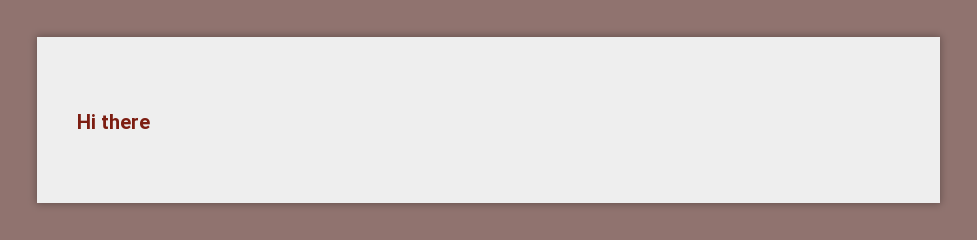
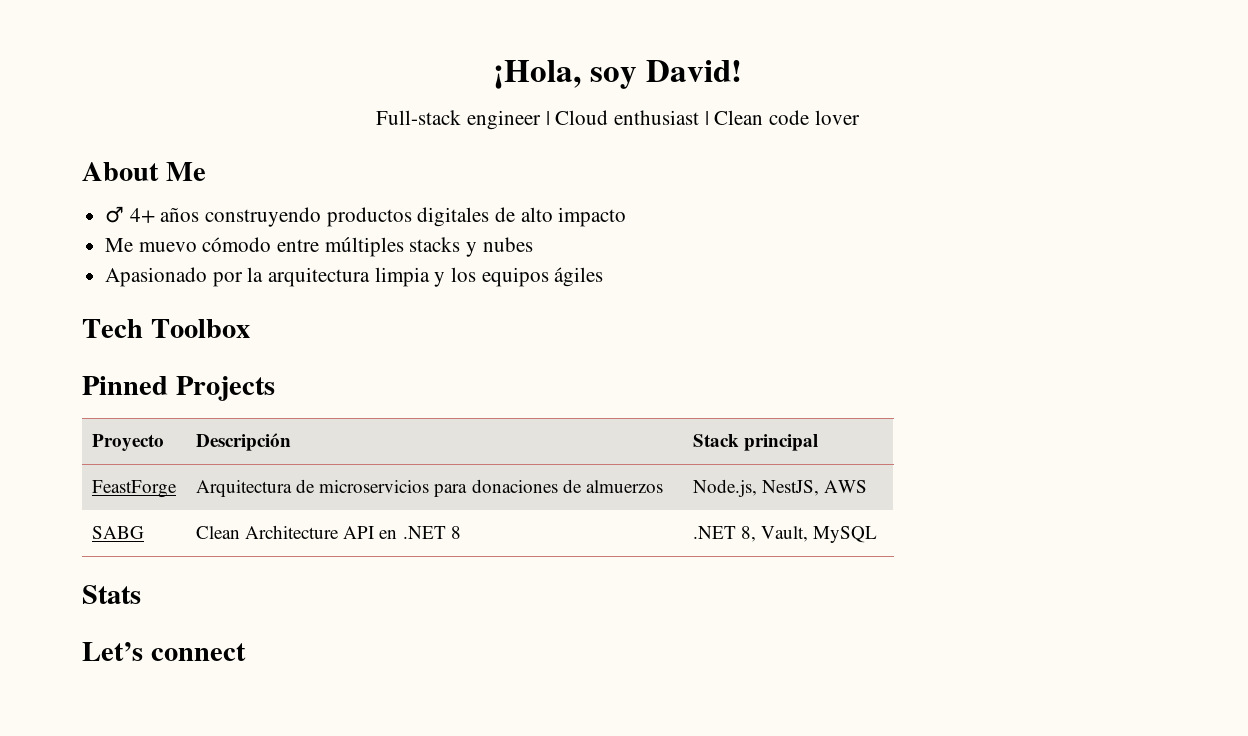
[77,114,151,129] Hi there -> [493,60,742,89] [376,110,860,130] [82,162,206,181] [105,206,627,227] [105,237,533,257] [105,267,604,287] [82,319,250,338] [82,376,275,401] [91,434,164,451] [195,433,291,451] [692,434,819,451] [91,480,177,498] [195,479,663,497] [692,479,868,497] [91,526,144,539] [195,525,461,539] [692,526,878,543] [82,585,141,604] [82,642,246,661] ¡Hola, soy David! // Full-stack engineer | Cloud enthusiast | Clean code lover // About Me // ♂ 4+ años construyendo productos digitales de alto impacto // Me muevo cómodo entre múltiples stacks y nubes // Apasionado por la arquitectura limpia y los equipos ágiles // Tech Toolbox // Pinned Projects // Proyecto | Descripción | Stack principal // FeastForge | Arquitectura de microservicios para donaciones de almuerzos | Node.js, NestJS, AWS // SABG | Clean Architecture API en .NET 8 | .NET 8, Vault, MySQL // Stats // Let’s connect

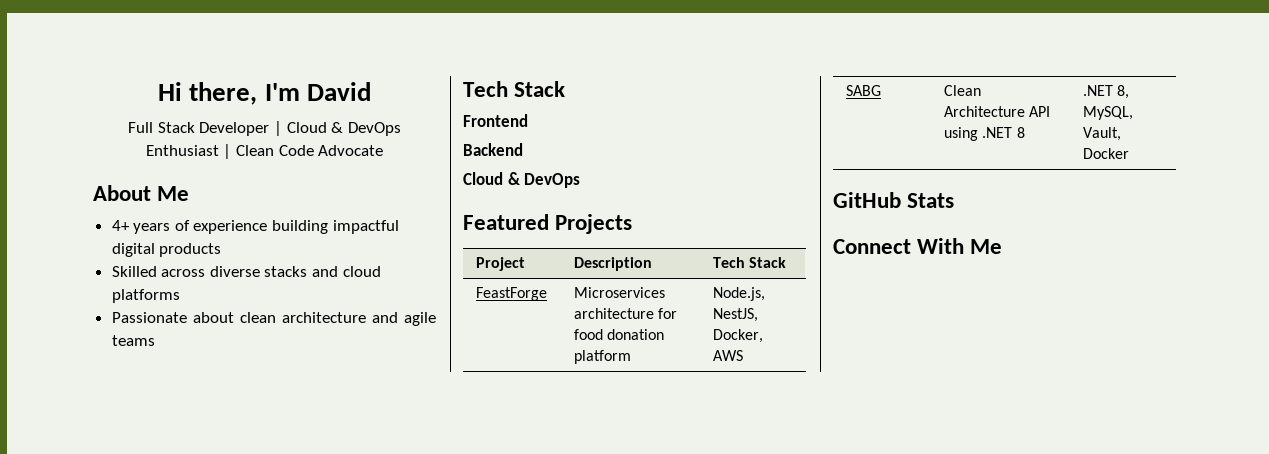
[493,60,742,89] [376,110,860,130] [82,162,206,181] [105,206,627,227] [105,237,533,257] [105,267,604,287] [82,319,250,338] [82,376,275,401] [91,434,164,451] [195,433,291,451] [692,434,819,451] ¡Hola, soy David! // Full-stack engineer | Cloud enthusiast | Clean code lover // About Me // ♂ 4+ años construyendo productos digitales de alto impacto // Me muevo cómodo entre múltiples stacks y nubes // Apasionado por la arquitectura limpia y los equipos ágiles // Tech Toolbox // Pinned Projects // Proyecto | Descripción | Stack principal -> [158,82,371,105] [128,121,401,136] [145,144,384,159] [93,185,190,201] [111,220,399,234] [111,243,222,257] [111,266,381,277] [111,289,180,303] [111,312,436,326] [111,335,155,346] [463,81,566,97] [463,114,528,127] [463,143,523,156] [463,172,581,188] [463,214,633,234] [476,257,526,271] [574,257,653,271] [713,257,787,268] Hi there, I'm David // Full Stack Developer | Cloud & DevOps Enthusiast | Clean Code Advocate // About Me // 4+ years of experience building impactful digital products // Skilled across diverse stacks and cloud platforms // Passionate about clean architecture and agile teams // Tech Stack // Frontend // Backend // Cloud & DevOps // Featured Projects // Project | Description | Tech Stack
[195,479,663,497] Arquitectura de microservicios para donaciones de almuerzos -> [574,287,666,298] [574,308,678,319] [574,329,665,340] [574,350,632,364] Microservices architecture for food donation platform
(820, 488) none -> [713,329,764,343] Docker,
[379,530,398,539] en -> [944,127,979,141] using
[761,526,878,543] [82,585,141,604] [82,642,246,661] Vault, MySQL // Stats // Let’s connect -> [1083,106,1134,120] [1083,127,1122,141] [1083,148,1130,159] [833,192,955,208] [833,238,1003,254] MySQL, Vault, Docker // GitHub Stats // Connect With Me

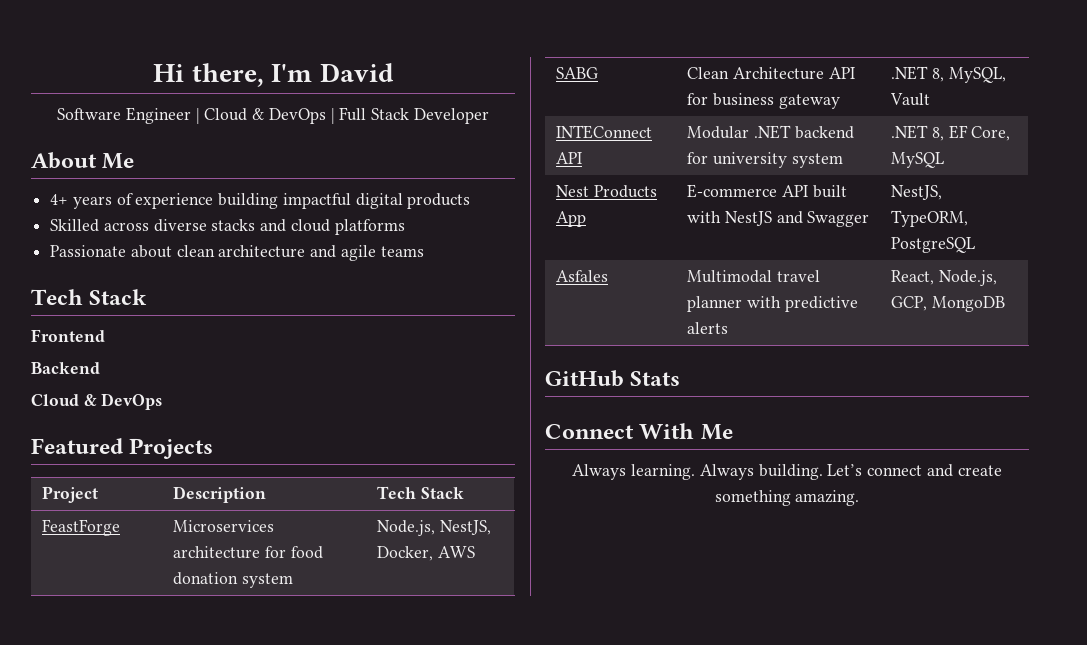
[128,122,270,136] Full Stack Developer -> [57,107,191,124] Software Engineer
[145,144,384,159] Enthusiast | Clean Code Advocate -> [330,107,489,124] | Full Stack Developer
[574,350,632,364] platform -> [242,573,294,588] system
[944,127,1025,141] using .NET 8 -> [687,93,840,109] for business gateway
[1083,127,1122,141] [1083,148,1130,159] Vault, Docker -> [890,93,931,106] [556,125,653,139] [556,152,583,164] [687,125,854,139] [687,152,843,168] [891,125,1011,141] [891,152,945,168] [556,185,658,198] [556,211,587,227] [687,184,847,198] [687,211,870,227] [891,185,943,200] [891,210,969,227] [891,237,976,253] [556,270,609,282] [687,270,821,283] [687,296,858,312] [687,322,729,334] [891,270,998,286] [891,296,1006,312] Vault // INTEConnect API | Modular .NET backend for university system | .NET 8, EF Core, MySQL // Nest Products App | E-commerce API built with NestJS and Swagger | NestJS, TypeORM, PostgreSQL // Asfales | Multimodal travel planner with predictive alerts | React, Node.js, GCP, MongoDB
(1003, 246) none -> [572,464,1002,480] [714,490,860,506] // Always learning. Always building. Let’s connect and create something amazing.

